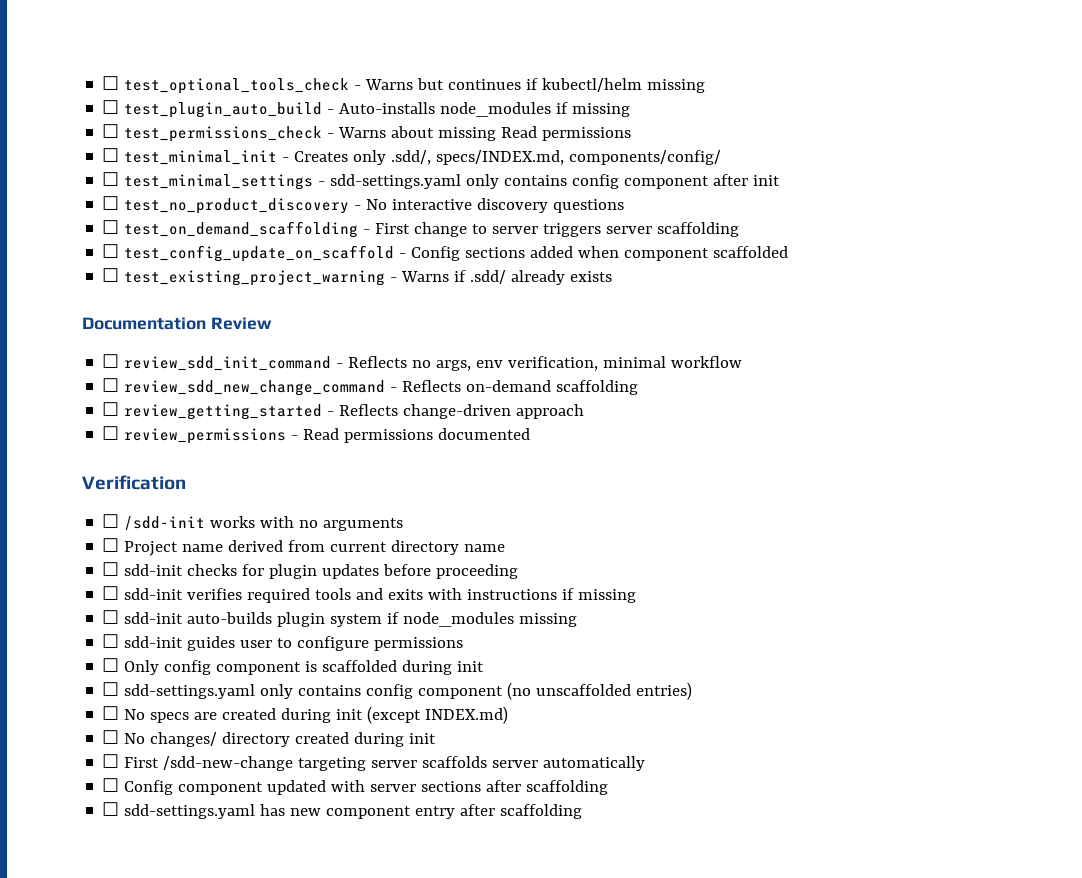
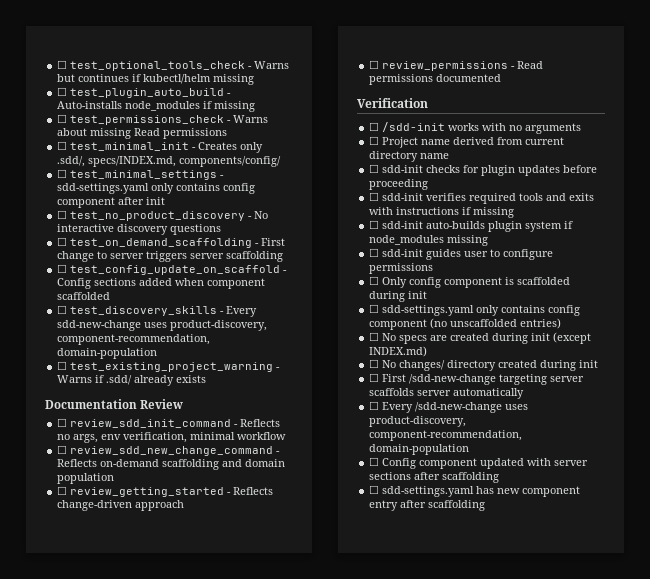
(789, 252) none -> [57,305,258,317] [57,320,268,331] [57,334,211,345] [57,348,158,359] // ☐ test_discovery_skills - Every sdd-new-change uses product-discovery, component-recommendation, domain-population
(639, 387) none -> [222,459,286,467] [57,473,115,484] and domain population
(646, 763) none -> [369,401,529,413] [369,416,467,427] [369,430,523,441] [369,444,470,455] // ☐ Every /sdd-new-change uses product-discovery, component-recommendation, domain-population

